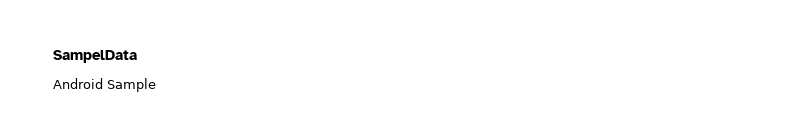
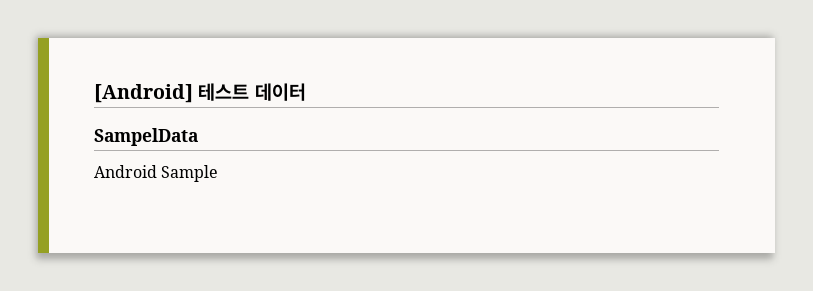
(53, 56) none -> [94,83,306,103] [Android] 테스트 데이터 //

